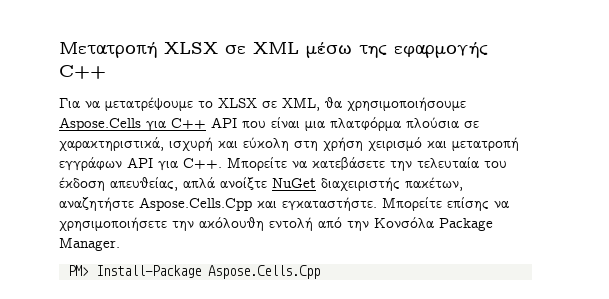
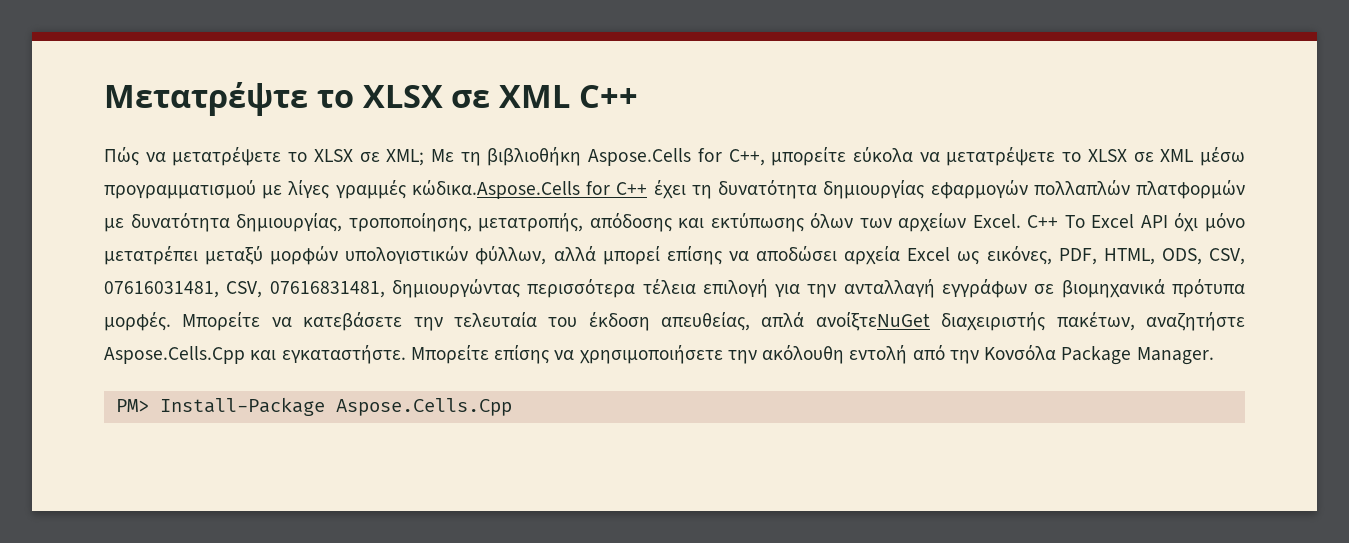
[59,42,488,58] [59,65,106,79] [59,97,466,111] [59,117,479,131] [59,137,519,151] [59,157,222,171] Μετατροπή XLSX σε XML μέσω της εφαρμογής C++ // Για να μετατρέψουμε το XLSX σε XML, θα χρησιμοποιήσουμε Aspose.Cells για C++ API που είναι μια πλατφόρμα πλούσια σε χαρακτηριστικά, ισχυρή και εύκολη στη χρήση χειρισμό και μετατροπή εγγράφων API για C++. -> [104,82,638,116] [104,147,1245,166] [104,180,1246,199] [104,213,1245,232] [104,246,1245,265] [104,279,1245,298] [104,312,171,331] Μετατρέψτε το XLSX σε XML C++ // Πώς να μετατρέψετε το XLSX σε XML; Με τη βιβλιοθήκη Aspose.Cells for C++, μπορείτε εύκολα να μετατρέψετε το XLSX σε XML μέσω προγραμματισμού με λίγες γραμμές κώδικα.Aspose.Cells for C++ έχει τη δυνατότητα δημιουργίας εφαρμογών πολλαπλών πλατφορμών με δυνατότητα δημιουργίας, τροποποίησης, μετατροπής, απόδοσης και εκτύπωσης όλων των αρχείων Excel. C++ Το Excel API όχι μόνο μετατρέπει μεταξύ μορφών υπολογιστικών φύλλων, αλλά μπορεί επίσης να αποδώσει αρχεία Excel ως εικόνες, PDF, HTML, ODS, CSV, 07616031481, CSV, 07616831481, δημιουργώντας περισσότερα τέλεια επιλογή για την ανταλλαγή εγγράφων σε βιομηχανικά πρότυπα μορφές.
[220,177,316,190] ανοίξτε NuGet -> [815,312,930,331] ανοίξτεNuGet

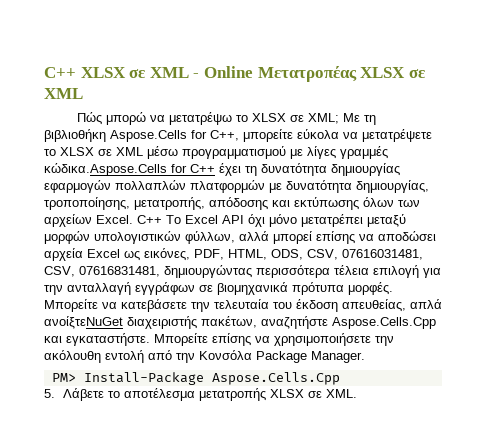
[104,82,638,116] [104,147,282,166] Μετατρέψτε το XLSX σε XML C++ // Πώς να μετατρέψετε -> [44,66,425,82] [44,88,83,99] [77,112,233,125] C++ XLSX σε XML - Online Μετατροπέας XLSX σε XML // Πώς μπορώ να μετατρέψω
(512, 407) none -> [44,388,358,401] // 5. Λάβετε το αποτέλεσμα μετατροπής XLSX σε XML.

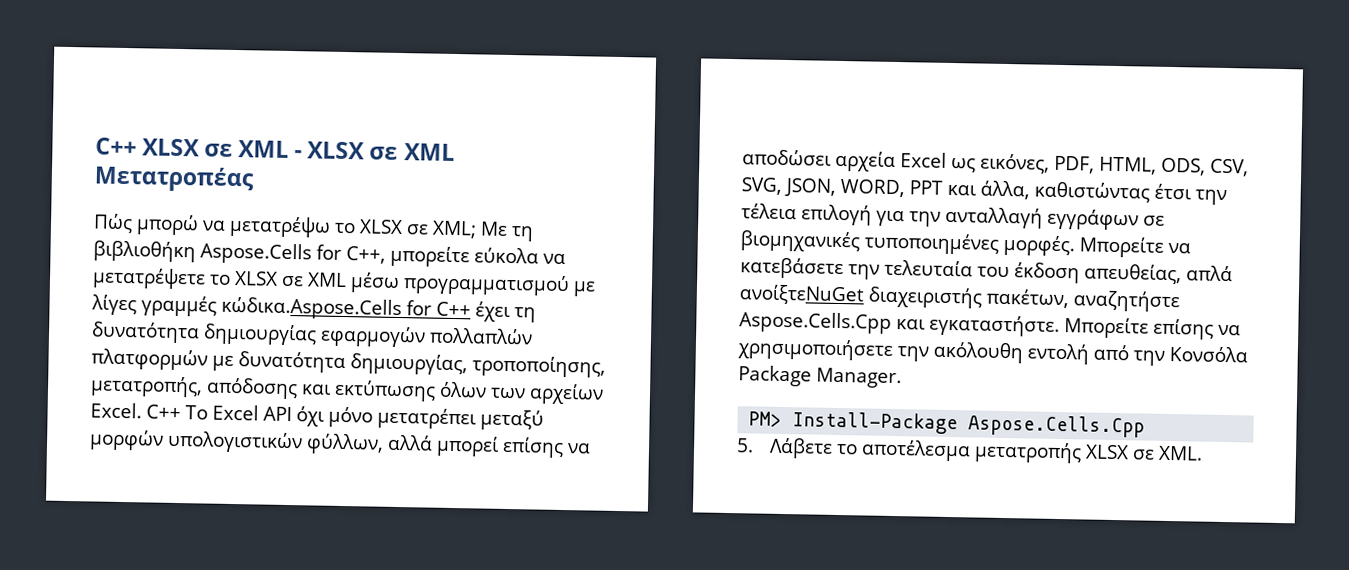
[203,66,425,82] [44,88,83,99] Online Μετατροπέας XLSX σε XML -> [307,141,455,161] [94,165,255,193] XLSX σε XML Μετατροπέας
[342,249,423,260] [44,265,330,278] 07616031481, CSV, 07616831481, δημιουργώντας περισσότερα -> [741,177,1227,206] SVG, JSON, WORD, PPT και άλλα, καθιστώντας έτσι την
[217,282,344,295] βιομηχανικά πρότυπα -> [740,230,999,255] βιομηχανικές τυποποιημένες

